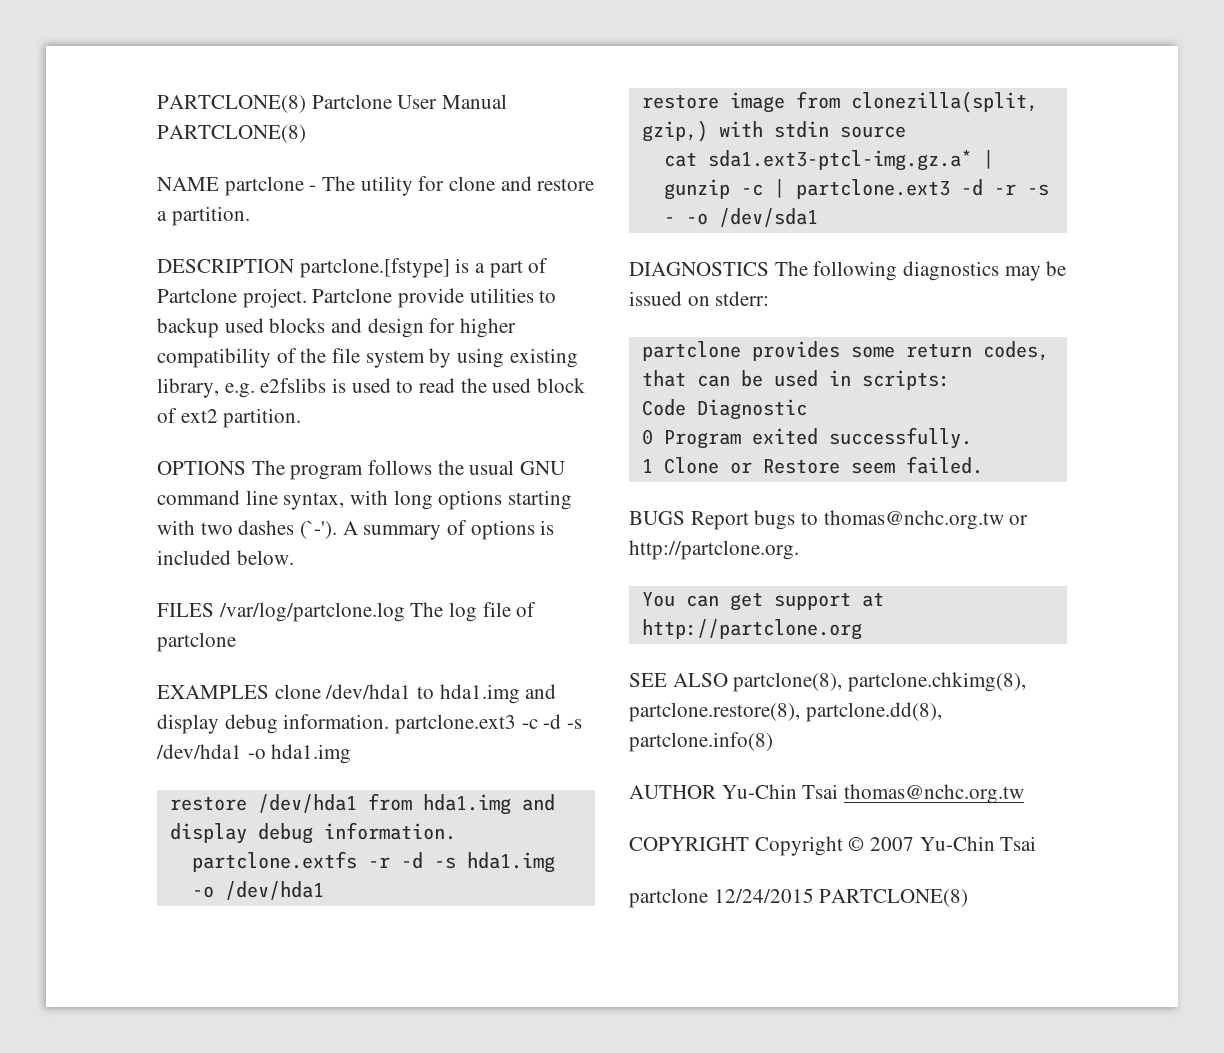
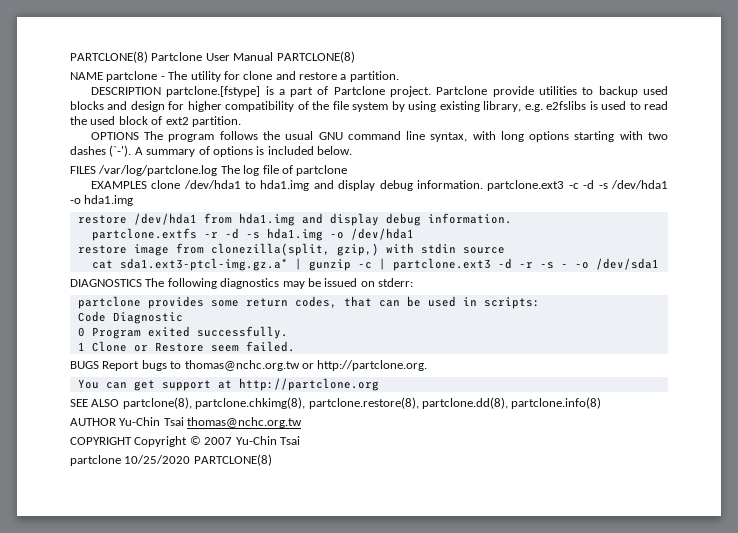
[713,888,814,903] 12/24/2015 -> [124,455,191,464] 10/25/2020

